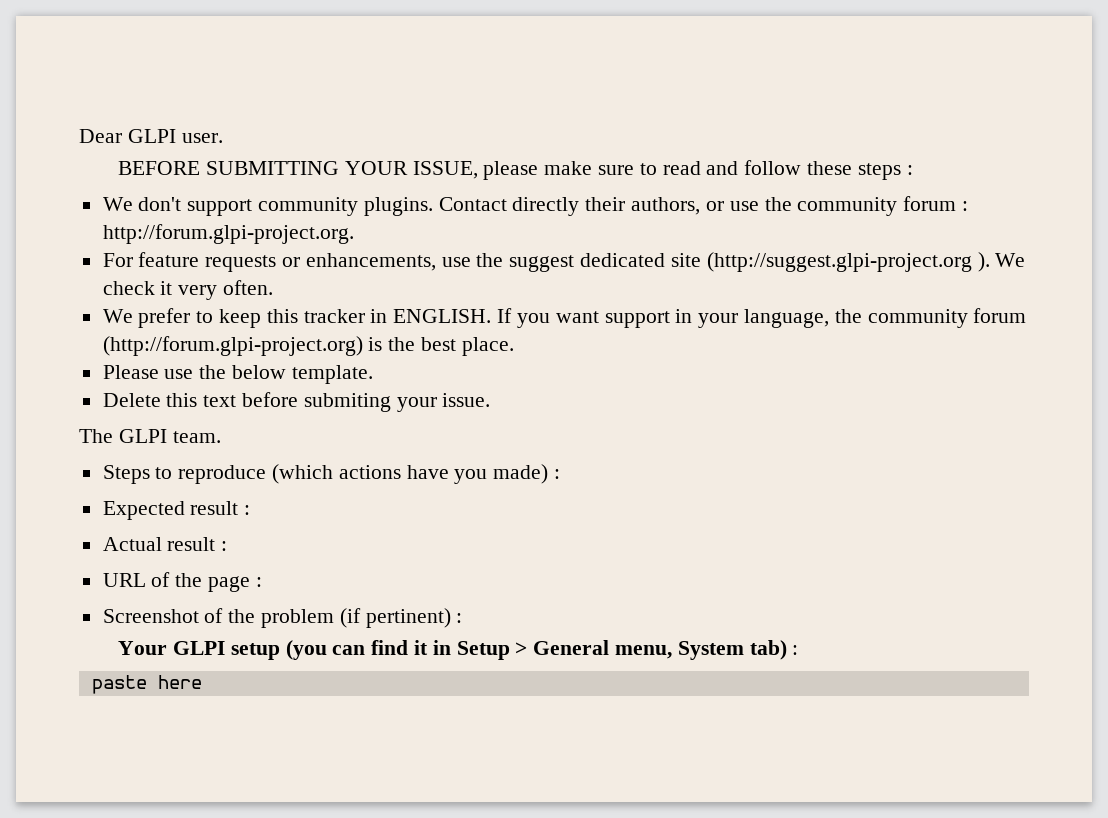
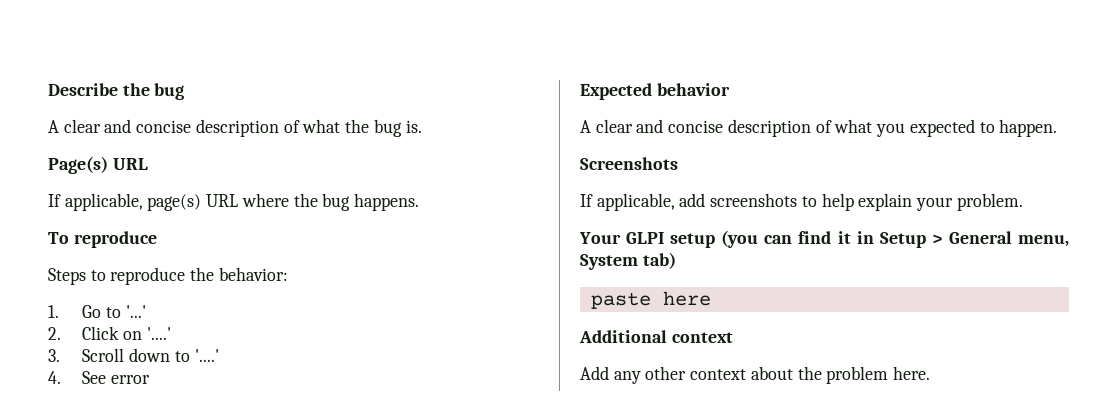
[79,129,223,143] [118,160,913,180] [102,196,968,216] [102,224,354,244] [102,252,1026,272] [102,280,274,300] [102,308,1027,328] [102,336,514,356] [102,365,373,384] [102,392,491,412] [79,429,221,443] [102,464,561,484] [102,501,251,520] [102,537,228,551] [102,572,262,592] [102,608,463,628] Dear GLPI user. // BEFORE SUBMITTING YOUR ISSUE, please make sure to read and follow these steps : // We don't support community plugins. Contact directly their authors, or use the community forum : http://forum.glpi-project.org. // For feature requests or enhancements, use the suggest dedicated site (http://suggest.glpi-project.org ). We check it very often. // We prefer to keep this tracker in ENGLISH. If you want support in your language, the community forum (http://forum.glpi-project.org) is the best place. // Please use the below template. // Delete this text before submiting your issue. // The GLPI team. // Steps to reproduce (which actions have you made) : // Expected result : // Actual result : // URL of the page : // Screenshot of the problem (if pertinent) : -> [48,83,185,100] [48,119,422,137] [48,156,148,174] [48,193,420,211] [48,231,157,248] [48,267,288,285] [48,305,146,318] [48,326,171,340] [48,348,219,362] [48,371,151,384] [580,83,730,100] [580,119,1058,137] [580,157,678,170] [580,193,1023,211] Describe the bug // A clear and concise description of what the bug is. // Page(s) URL // If applicable, page(s) URL where the bug happens. // To reproduce // Steps to reproduce the behavior: // 1. Go to '...' // 2. Click on '....' // 3. Scroll down to '....' // 4. See error // Expected behavior // A clear and concise description of what you expected to happen. // Screenshots // If applicable, add screenshots to help explain your problem.
[792,645,799,655] : -> (676, 260) none
(202, 682) none -> [579,330,733,343] [580,366,931,384] // Additional context // Add any other context about the problem here.

